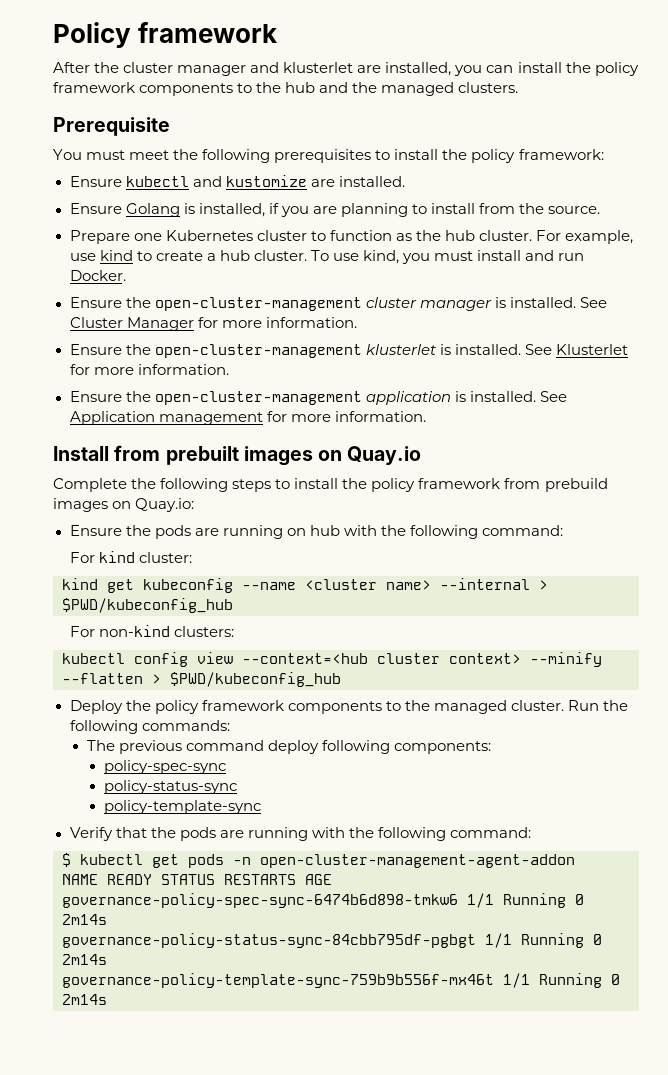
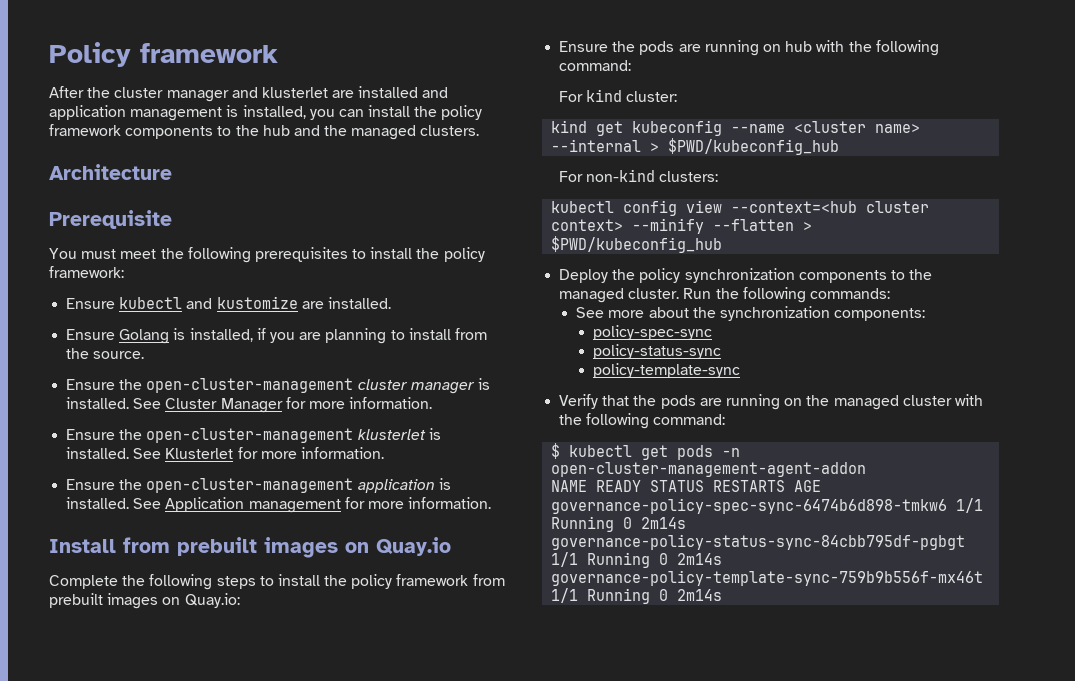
(382, 69) none -> [358,86,449,98] [49,105,239,121] installed and application management is
(519, 87) none -> [49,164,172,180] // Architecture
[69,230,634,244] [69,250,585,264] [69,270,126,281] // Prepare one Kubernetes cluster to function as the hub cluster. For example, use kind to create a hub cluster. To use kind, you must install and run Docker. -> (145, 355) none
[544,478,608,492] prebuild -> [49,593,103,608] prebuilt
[201,700,284,711] framework -> [684,268,795,283] synchronization
[86,740,390,754] The previous command deploy following -> [576,306,830,321] See more about the synchronization
(308, 834) none -> [784,395,952,410] on the managed cluster

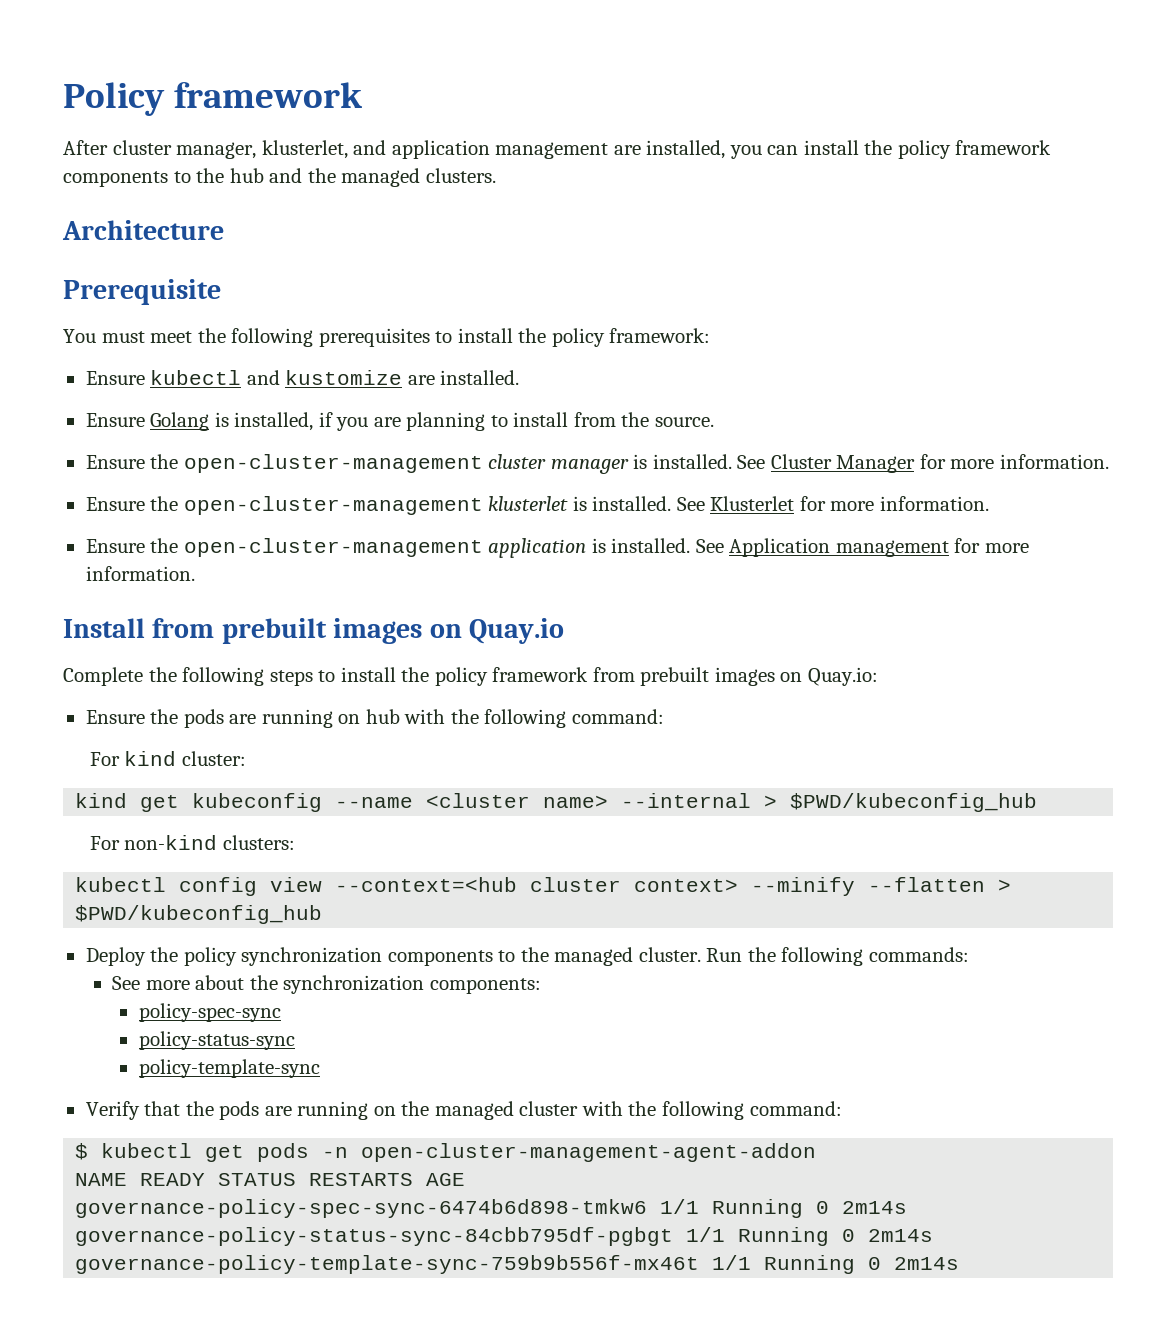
[87,86,419,102] the cluster manager and klusterlet are installed -> [112,140,348,159] cluster manager, klusterlet,
[226,105,239,117] is -> [613,145,641,155] are

